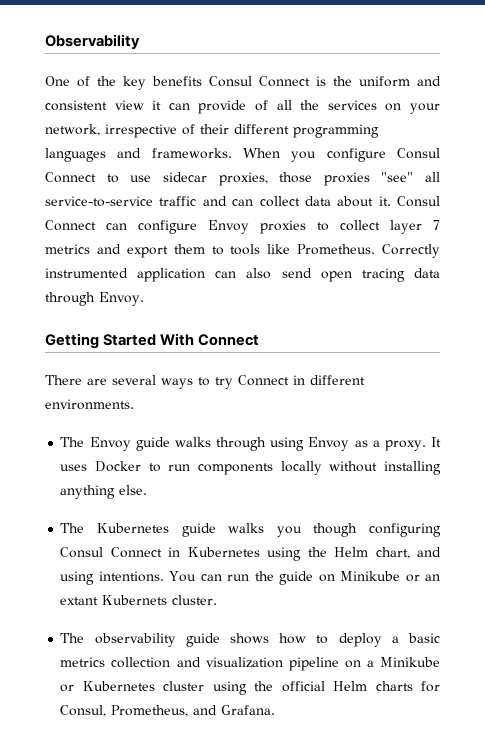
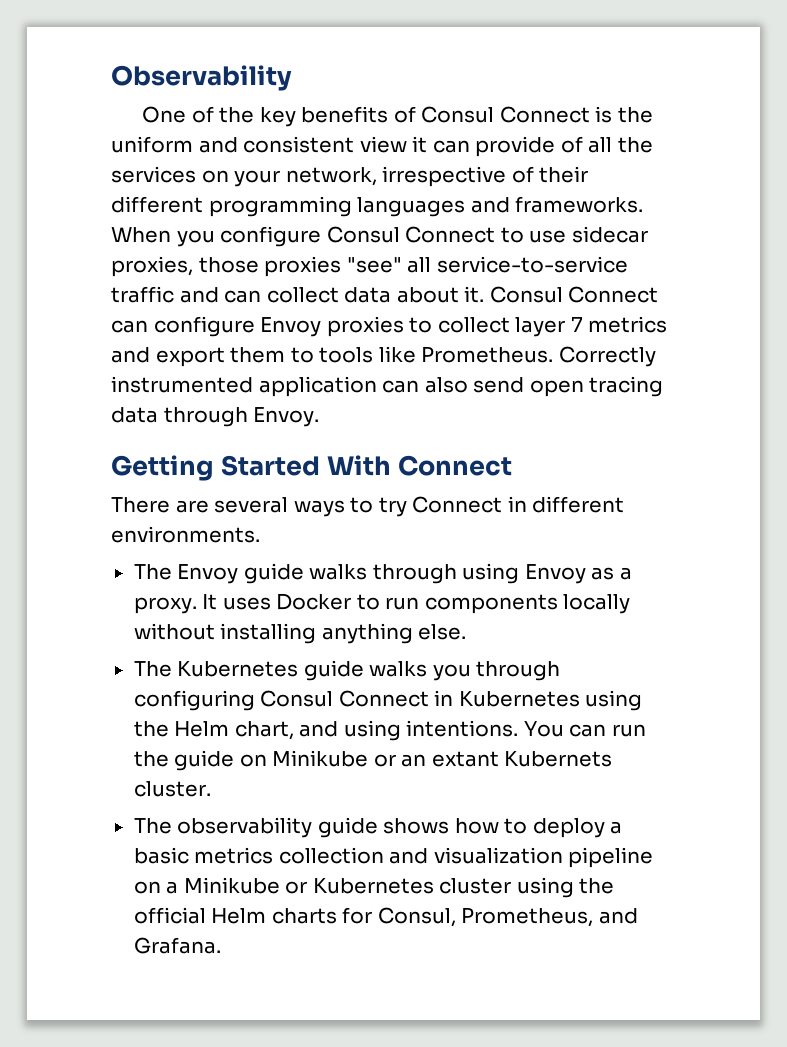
(202, 81) none -> [393,106,416,123] of
[313,523,358,537] though -> [476,661,561,681] through

